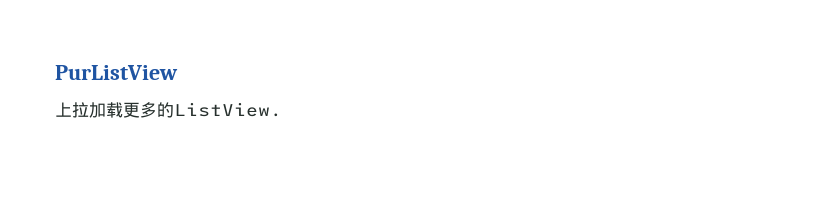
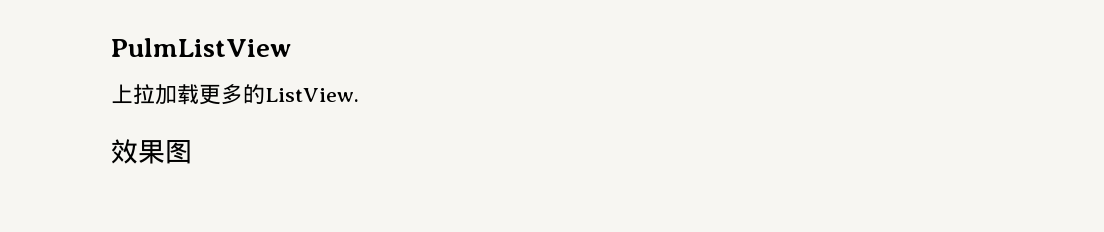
[55,65,178,80] PurListView -> [111,38,291,57] PulmListView
(282, 109) none -> [111,139,192,164] // 效果图

